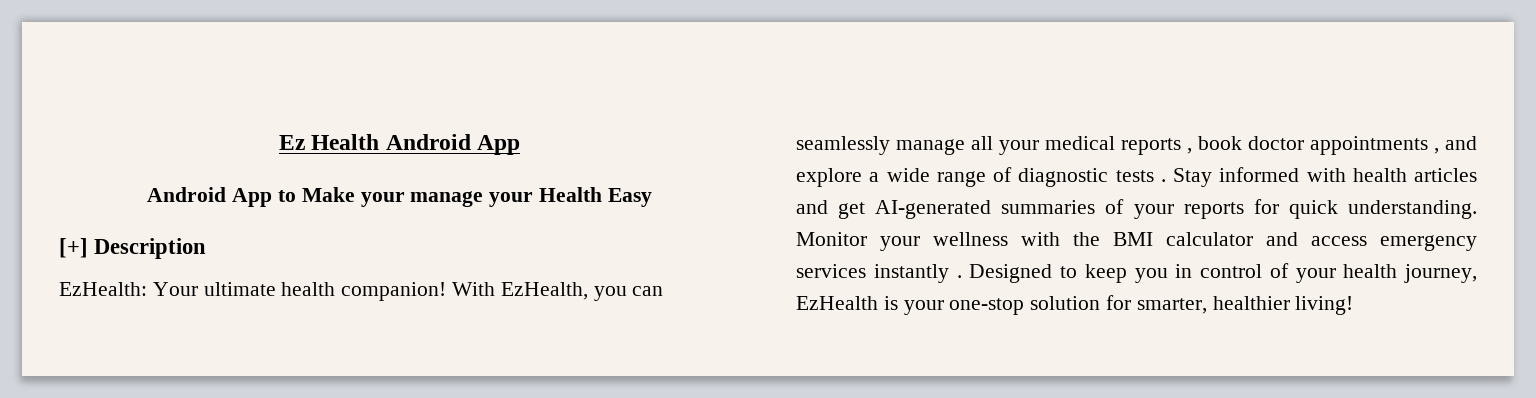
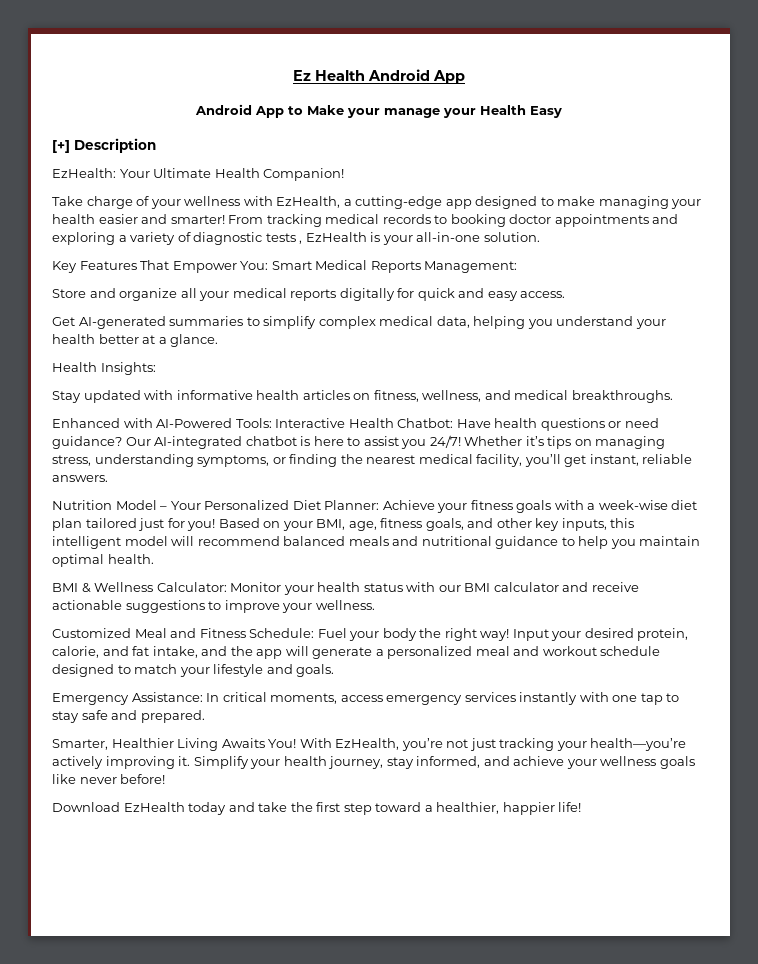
[203,282,664,301] [796,136,1477,155] [796,167,1477,187] [796,199,1477,219] [796,232,1477,251] [796,263,1477,283] [796,295,1354,315] ultimate health companion! With EzHealth, you can seamlessly manage all your medical reports , book doctor appointments , and explore a wide range of diagnostic tests . Stay informed with health articles and get AI-generated summaries of your reports for quick understanding. Monitor your wellness with the BMI calculator and access emergency services instantly . Designed to keep you in control of your health journey, EzHealth is your one-stop solution for smarter, healthier living! -> [153,168,345,181] [52,196,702,209] [52,214,679,227] [52,232,540,245] [52,260,518,273] [52,288,566,301] [52,316,666,329] [52,334,219,347] [52,362,156,375] [52,390,673,403] [52,418,659,431] [52,435,666,449] [52,454,693,467] [52,475,108,482] [52,500,698,513] [52,518,635,531] [52,536,701,549] [52,554,154,567] [52,582,639,595] [52,600,375,613] [52,628,689,641] [52,646,661,659] [52,664,335,677] [52,692,680,705] [52,710,205,723] [52,738,687,751] [52,756,695,769] [52,774,166,784] [52,802,582,815] Ultimate Health Companion! // Take charge of your wellness with EzHealth, a cutting-edge app designed to make managing your health easier and smarter! From tracking medical records to booking doctor appointments and exploring a variety of diagnostic tests , EzHealth is your all-in-one solution. // Key Features That Empower You: Smart Medical Reports Management: // Store and organize all your medical reports digitally for quick and easy access. // Get AI-generated summaries to simplify complex medical data, helping you understand your health better at a glance. // Health Insights: // Stay updated with informative health articles on fitness, wellness, and medical breakthroughs. // Enhanced with AI-Powered Tools: Interactive Health Chatbot: Have health questions or need guidance? Our AI-integrated chatbot is here to assist you 24/7! Whether it’s tips on managing stress, understanding symptoms, or finding the nearest medical facility, you’ll get instant, reliable answers. // Nutrition Model – Your Personalized Diet Planner: Achieve your fitness goals with a week-wise diet plan tailored just for you! Based on your BMI, age, fitness goals, and other key inputs, this intelligent model will recommend balanced meals and nutritional guidance to help you maintain optimal health. // BMI & Wellness Calculator: Monitor your health status with our BMI calculator and receive actionable suggestions to improve your wellness. // Customized Meal and Fitness Schedule: Fuel your body the right way! Input your desired protein, calorie, and fat intake, and the app will generate a personalized meal and workout schedule designed to match your lifestyle and goals. // Emergency Assistance: In critical moments, access emergency services instantly with one tap to stay safe and prepared. // Smarter, Healthier Living Awaits You! With EzHealth, you’re not just tracking your health—you’re actively improving it. Simplify your health journey, stay informed, and achieve your wellness goals like never before! // Download EzHealth today and take the first step toward a healthier, happier life!

